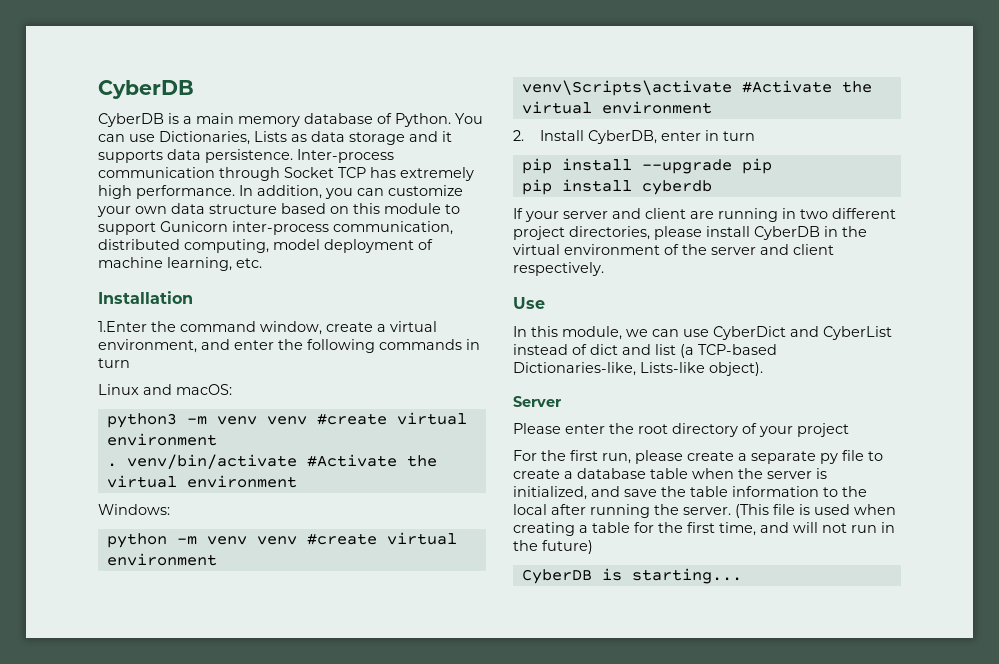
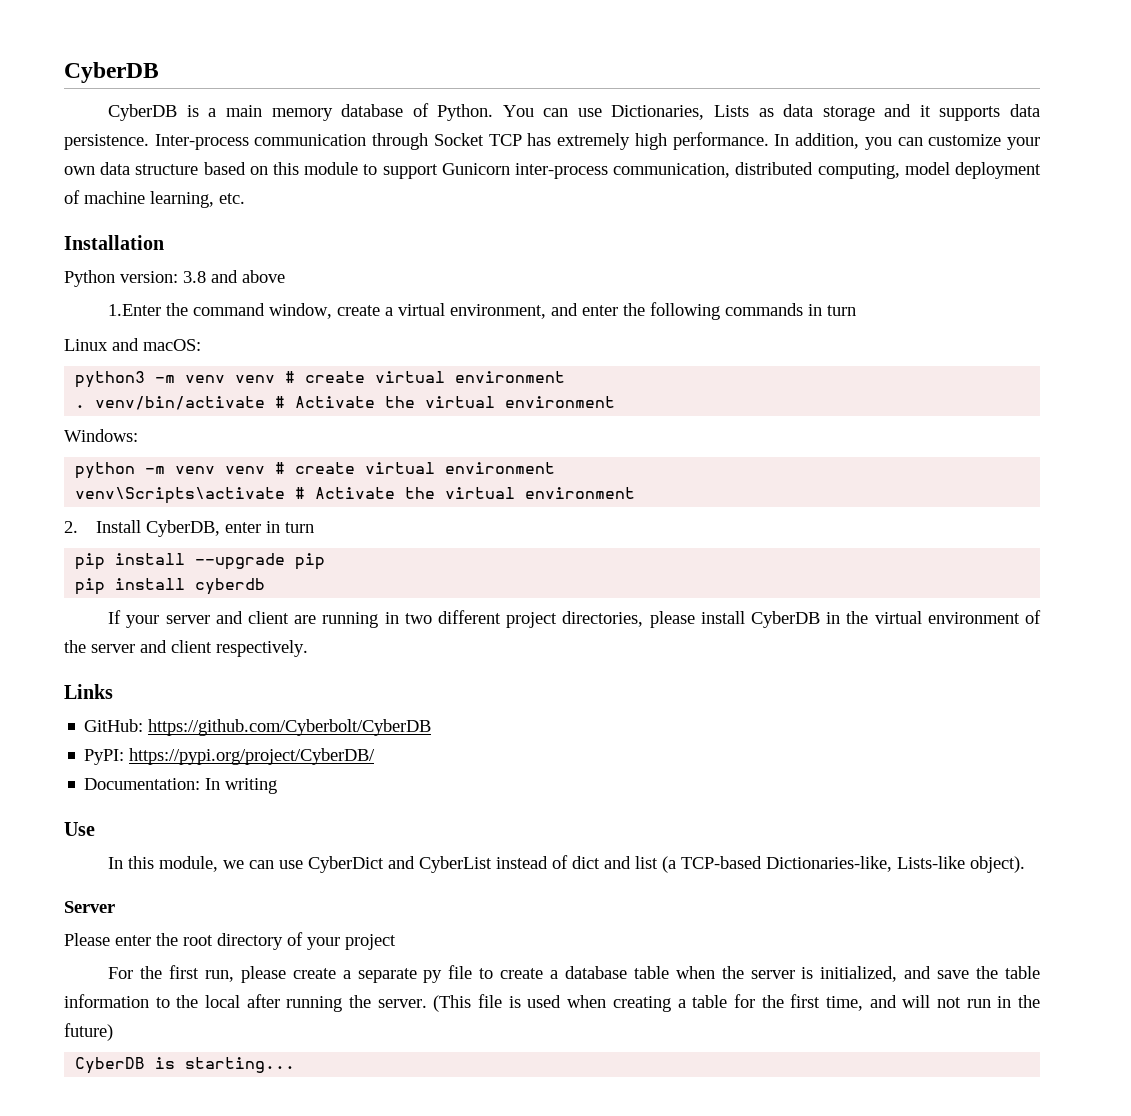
(193, 297) none -> [64,270,285,287] // Python version: 3.8 and above
[316,413,387,425] #create -> [285,371,366,383] # create
[306,454,397,467] #Activate -> [275,396,376,408] # Activate
[306,533,377,545] #create -> [275,462,356,474] # create
[741,80,832,93] #Activate -> [295,487,396,499] # Activate
(604, 269) none -> [64,684,113,699] [84,719,432,736] [84,748,376,765] [84,778,278,794] // Links // GitHub: https://github.com/Cyberbolt/CyberDB // PyPI: https://pypi.org/project/CyberDB/ // Documentation: In writing

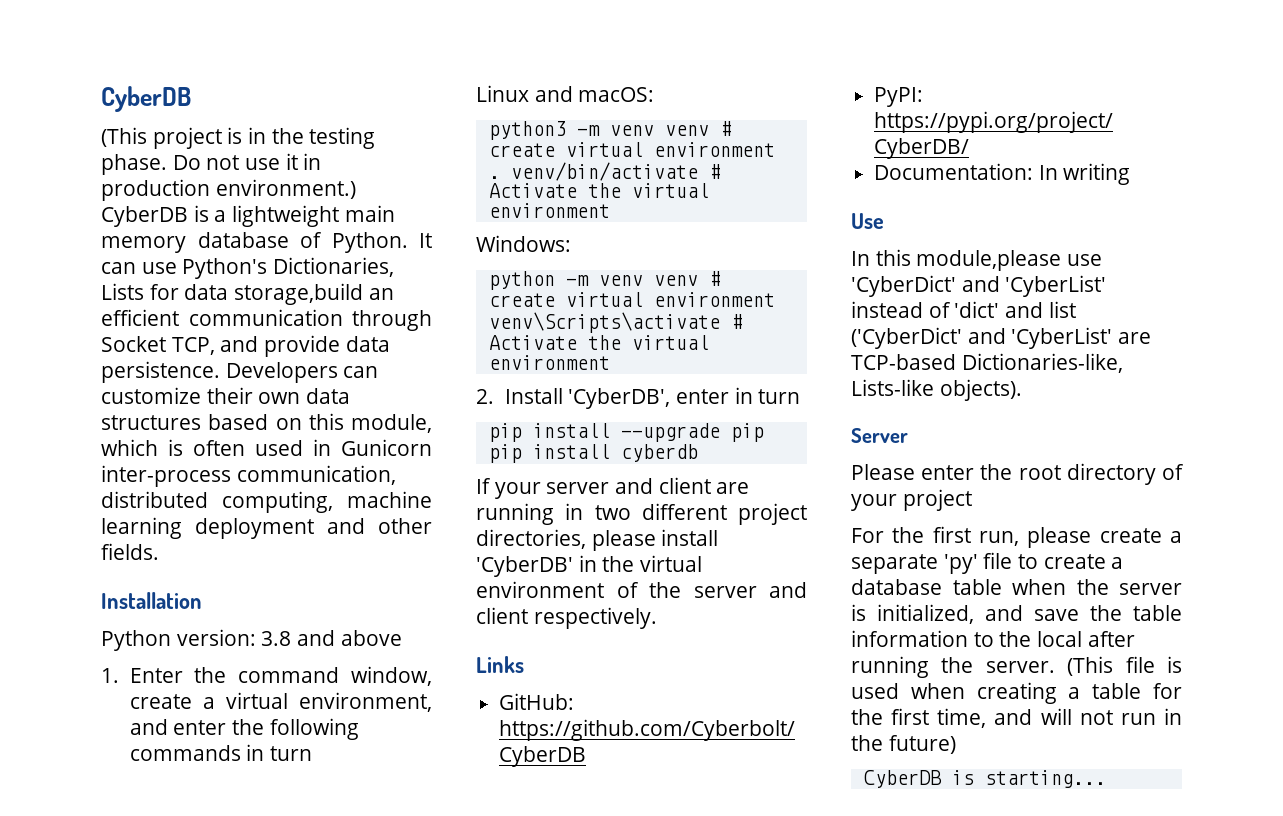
(159, 72) none -> [101,127,376,149] [101,153,322,175] [101,179,356,201] (This project is in the testing phase. Do not use it in production environment.)
(217, 112) none -> [232,205,340,227] lightweight
[502,105,602,117] You can use -> [419,233,432,248] [101,258,268,279] It can use Python's
[758,104,1040,121] [64,132,892,150] as data storage and it supports data persistence. Inter-process communication through Socket TCP has extremely high performance. In addition, you -> [149,283,394,305] [101,309,432,331] [101,335,390,357] [101,361,338,383] for data storage,build an efficient communication through Socket TCP, and provide data persistence. Developers
[1007,137,1041,150] your -> [206,387,253,404] their
[135,164,199,175] structure -> [101,415,201,430] structures
[304,162,438,179] module to support -> [351,414,432,433] [101,439,331,456] module, which is often used in
[904,162,1041,179] [64,190,245,208] model deployment of machine learning, etc. -> [347,491,432,508] [101,517,432,539] [101,543,159,560] machine learning deployment and other fields.
[108,304,162,316] 1.Enter -> [101,668,183,683] 1. Enter
[145,520,220,537] CyberDB, -> [568,388,671,409] 'CyberDB',
[751,611,821,628] CyberDB -> [476,556,573,577] 'CyberDB'
[159,856,493,873] module, we can use CyberDict and CyberList -> [916,250,1103,271] [851,275,1107,297] module,please use 'CyberDict' and 'CyberList'
[572,856,601,869] dict -> [954,301,1000,318] 'dict'
[662,856,677,873] (a -> [851,327,1152,349] ('CyberDict' and 'CyberList' are
[970,856,1026,873] object). -> [939,379,1022,401] objects).
[423,970,443,983] py -> [943,554,978,574] 'py'

